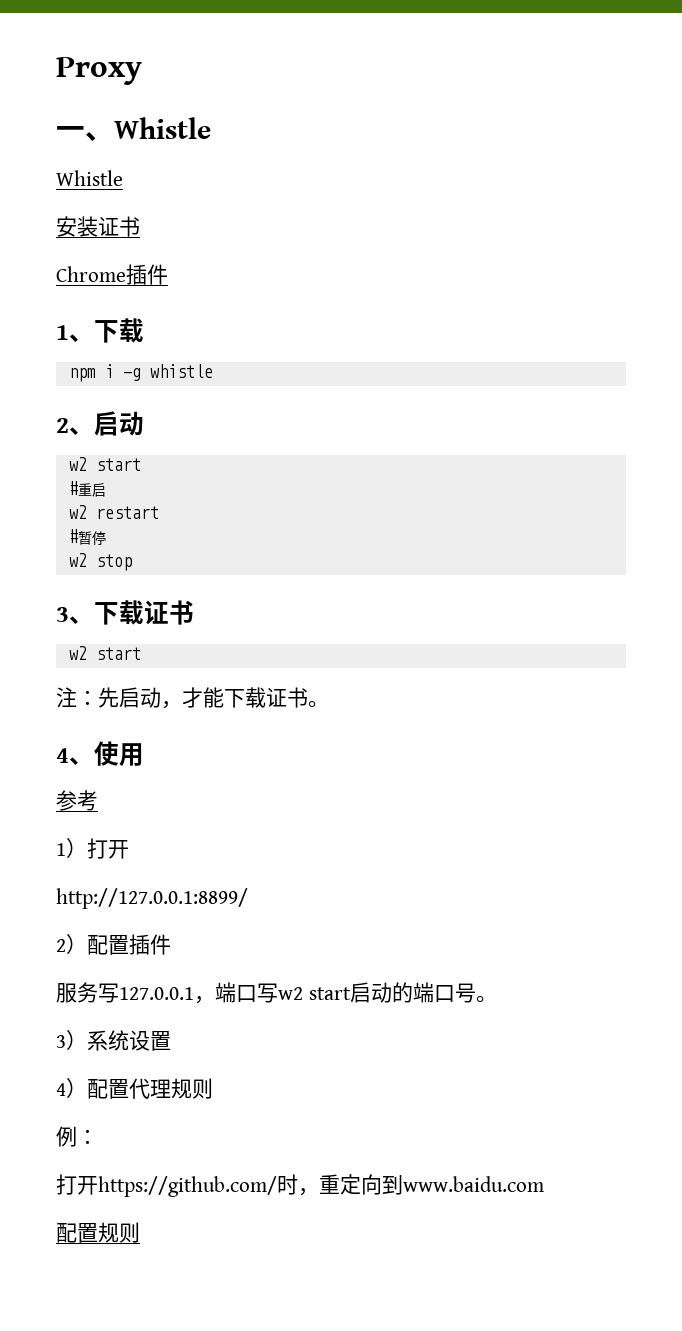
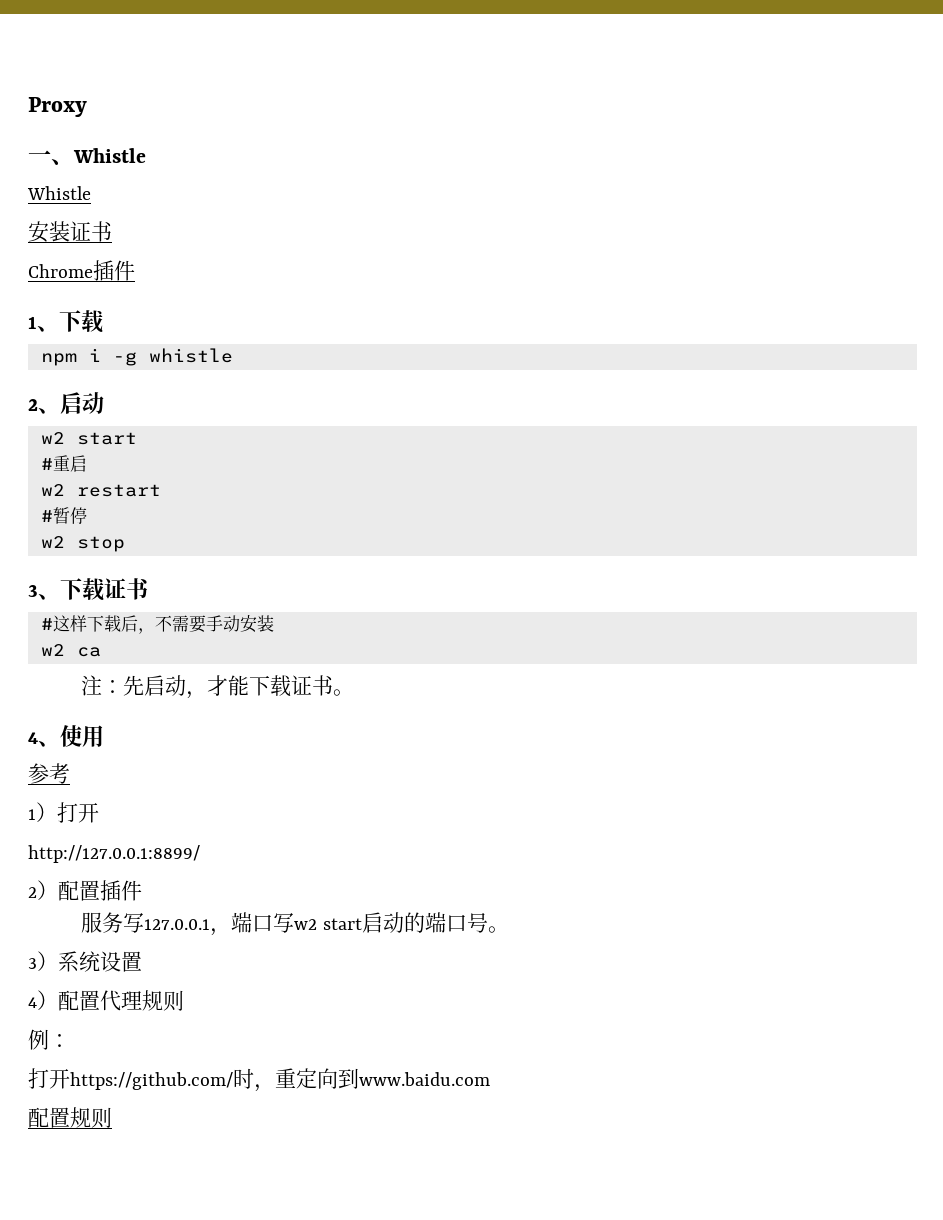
[68,646,141,660] // w2 start -> [40,615,274,634] [40,644,101,657] // #这样下载后，不需要手动安装 // w2 ca

